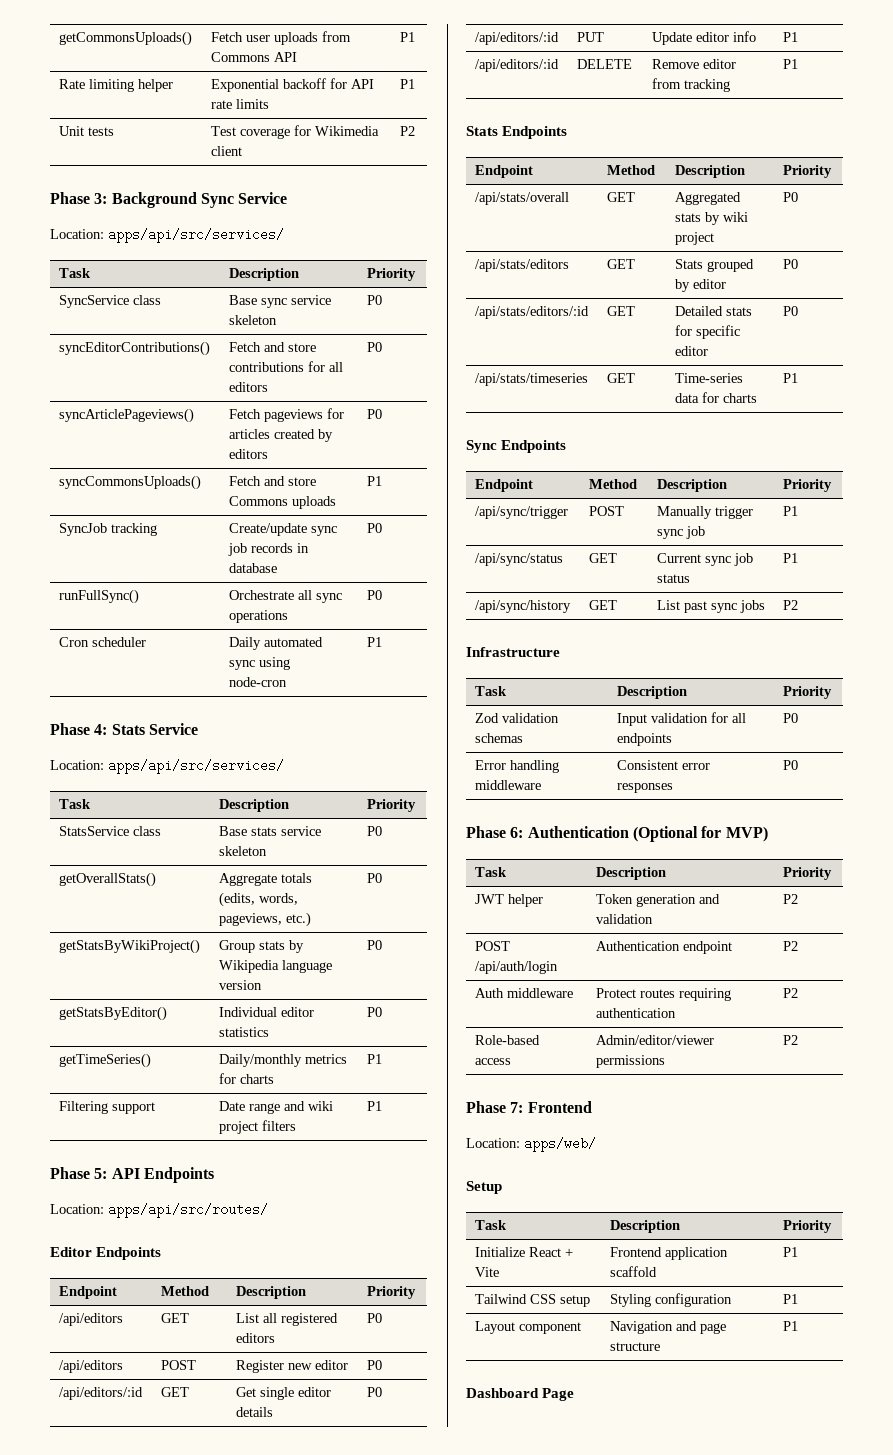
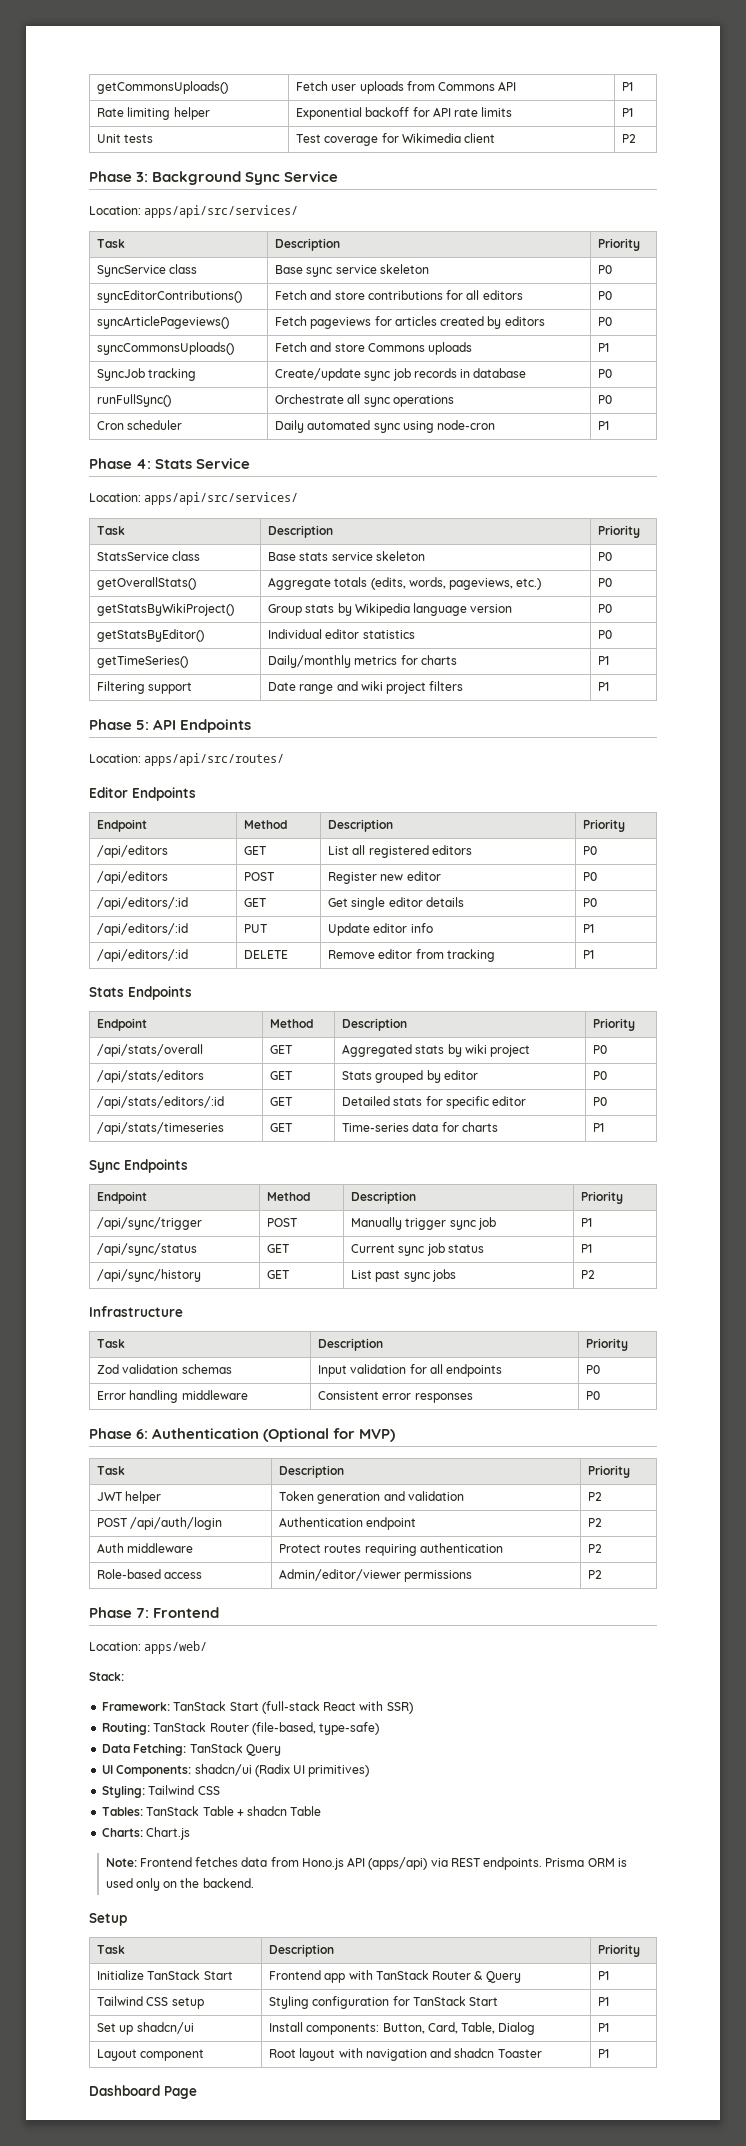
(596, 1144) none -> [89,1672,124,1681] [102,1701,413,1714] [102,1722,380,1735] [102,1743,281,1756] [102,1764,370,1777] [102,1785,220,1798] [102,1806,322,1816] [102,1827,191,1840] [105,1857,627,1870] [105,1878,254,1891] // Stack: // Framework: TanStack Start (full-stack React with SSR) // Routing: TanStack Router (file-based, type-safe) // Data Fetching: TanStack Query // UI Components: shadcn/ui (Radix UI primitives) // Styling: Tailwind CSS // Tables: TanStack Table + shadcn Table // Charts: Chart.js // Note: Frontend fetches data from Hono.js API (apps/api) via REST endpoints. Prisma ORM is used only on the backend.
[529,1247,574,1257] [475,1267,500,1277] [610,1247,729,1260] [610,1266,658,1277] React + Vite | Frontend application scaffold -> [147,1970,233,1980] [269,1970,521,1983] TanStack Start | Frontend app with TanStack Router & Query
[783,1294,799,1304] [475,1321,582,1334] [610,1321,727,1334] [610,1342,661,1351] | P1 // Layout component | Navigation and page structure -> [392,1996,499,2006] [598,1997,610,2006] [97,2022,194,2035] [269,2022,536,2035] [598,2023,610,2032] [97,2049,205,2061] [269,2048,542,2061] for TanStack Start | P1 // Set up shadcn/ui | Install components: Button, Card, Table, Dialog | P1 // Layout component | Root layout with navigation and shadcn Toaster

